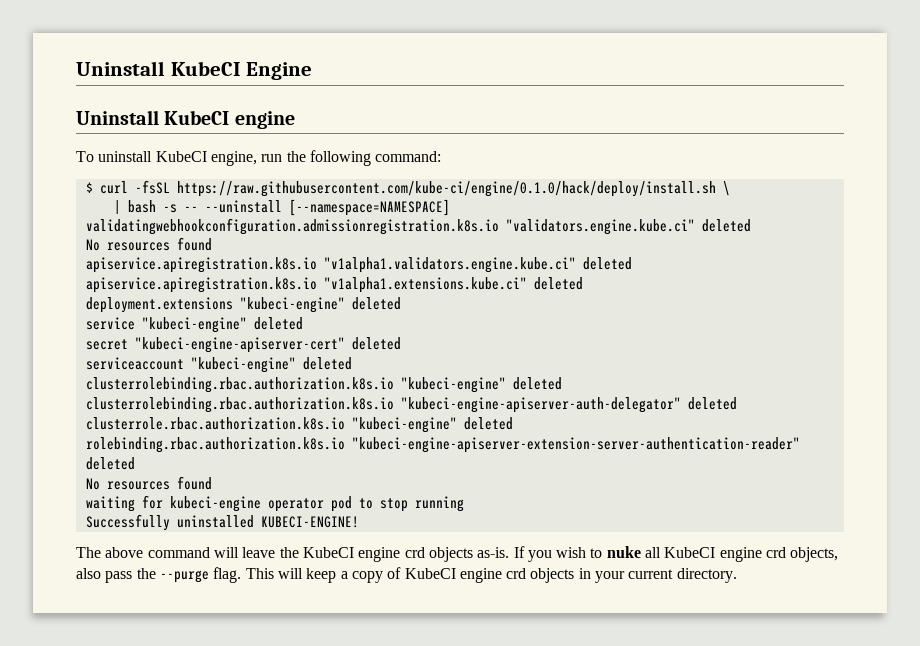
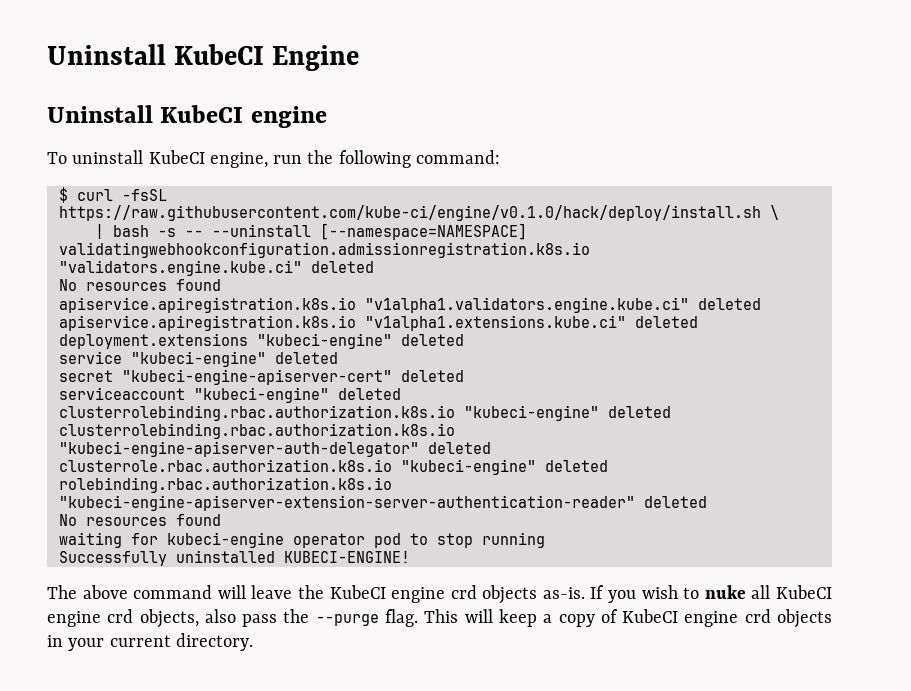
[176,181,716,197] https://raw.githubusercontent.com/kube-ci/engine/0.1.0/hack/deploy/install.sh -> [58,205,761,221] https://raw.githubusercontent.com/kube-ci/engine/v0.1.0/hack/deploy/install.sh

